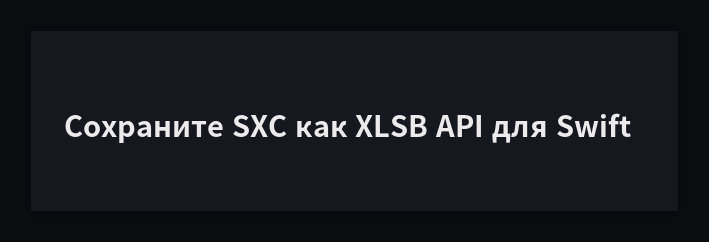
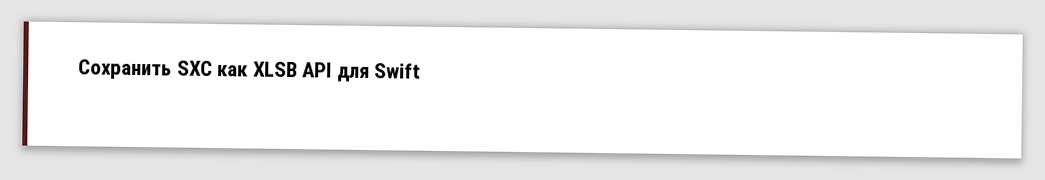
[64,115,224,143] Сохраните -> [78,59,172,80] Сохранить

